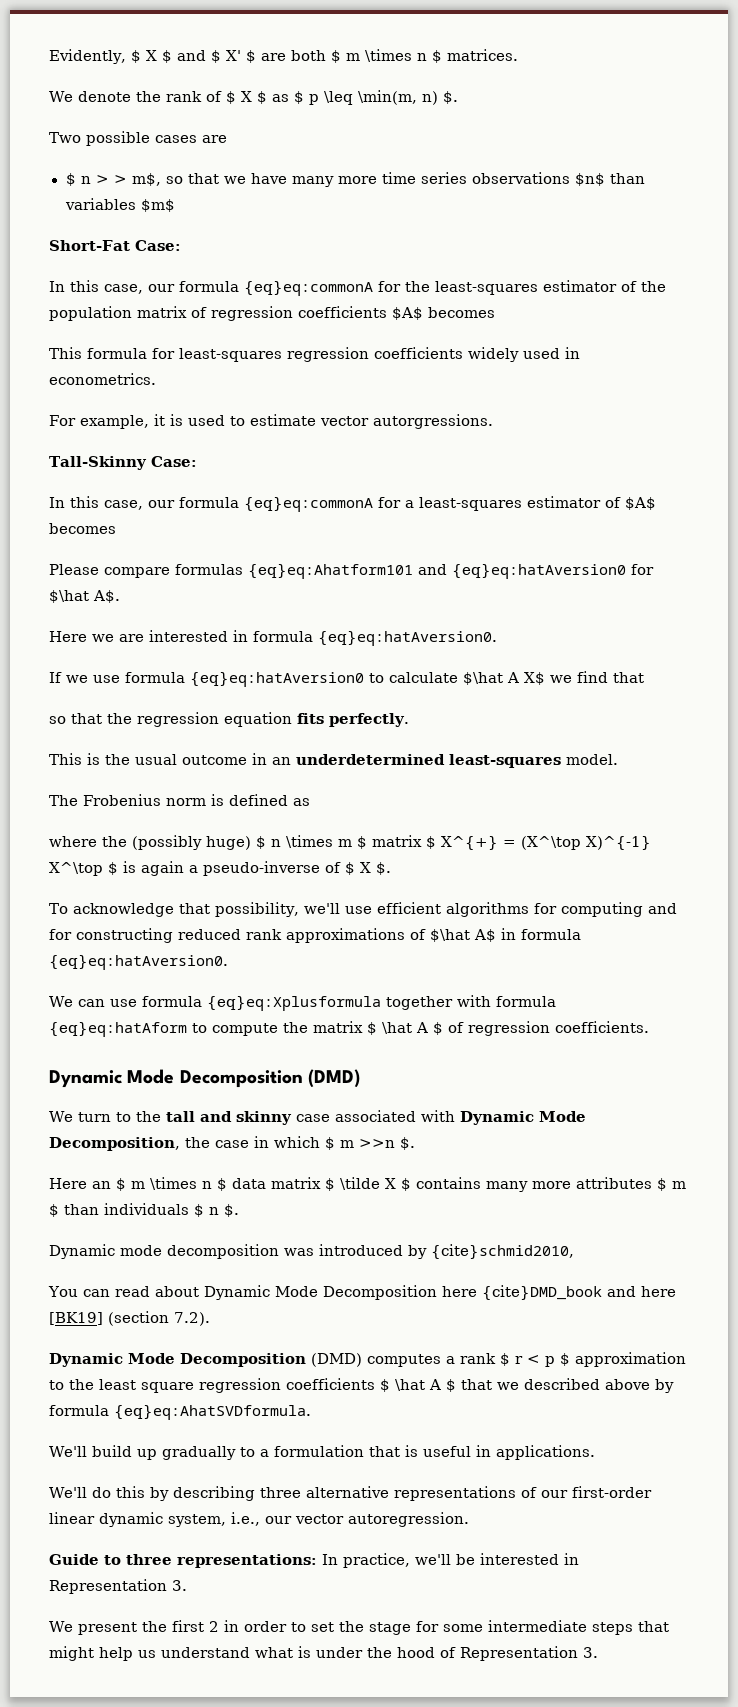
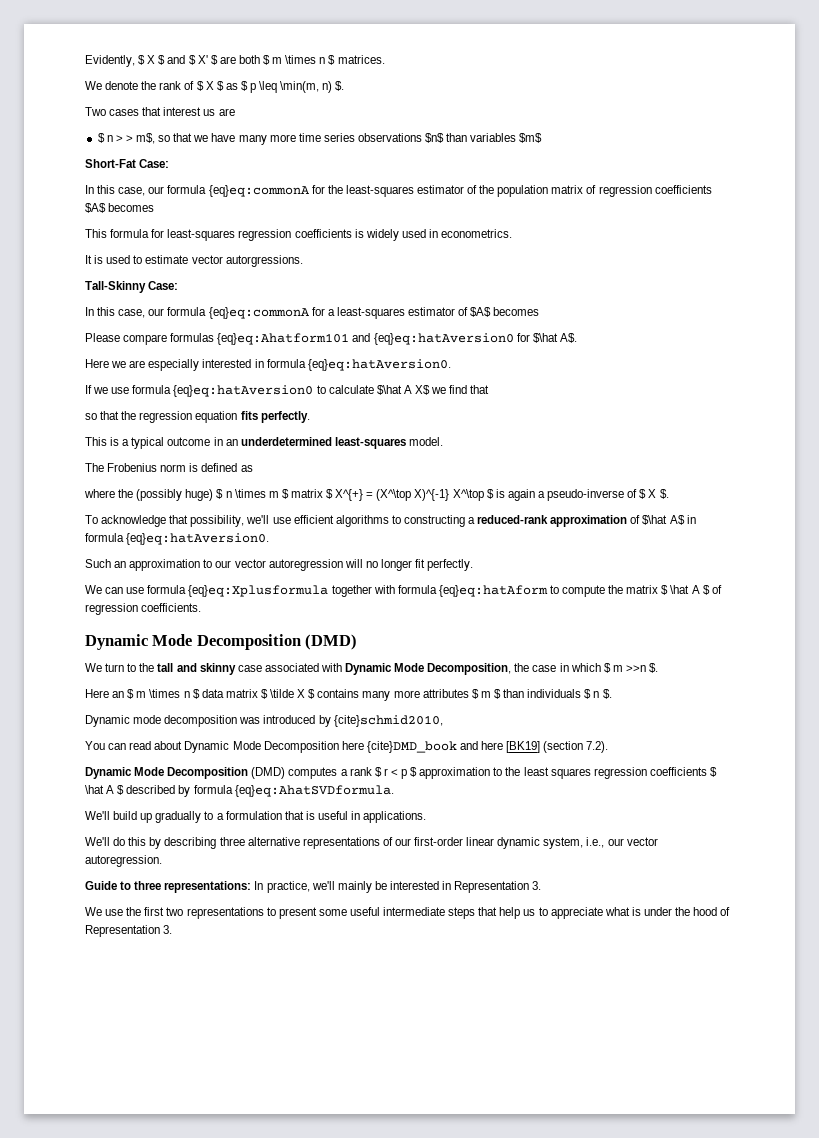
[86,131,197,146] possible cases -> [109,107,216,116] cases that interest us
(463, 353) none -> [354,229,364,238] is
[49,414,165,429] For example, it -> [85,255,92,264] It
(144, 638) none -> [148,359,200,371] especially
[105,754,177,765] the usual -> [122,437,165,449] a typical
[533,902,677,917] [49,928,405,943] for computing and for constructing reduced rank approximations -> [391,515,628,527] to constructing a reduced-rank approximation
(228, 962) none -> [85,559,474,571] // Such an approximation to our vector autoregression will no longer fit perfectly.
[141,1382,194,1393] square -> [550,768,591,779] squares
[461,1378,650,1390] that we described above -> [126,785,176,794] described
(451, 1559) none -> [337,881,372,893] mainly
[77,1622,137,1635] present -> [105,909,124,916] use
[208,1620,483,1635] 2 in order to set the stage for some -> [166,907,380,919] two representations to present some useful
[49,1646,94,1661] might -> (498, 911) none
[161,1647,250,1658] understand -> [538,907,603,919] to appreciate

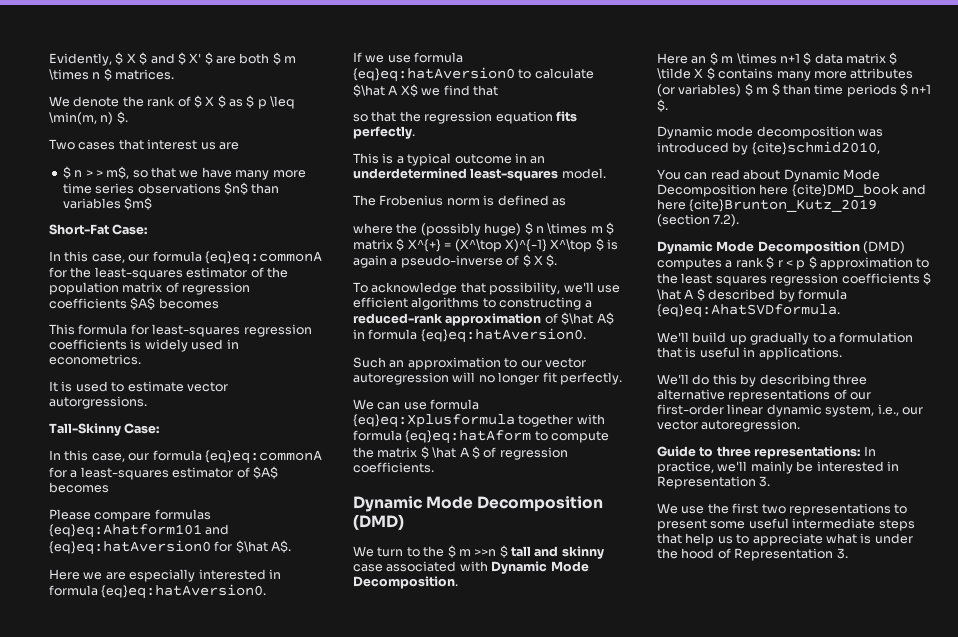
(155, 667) none -> [447,545,508,558] $ m >>n $
[427,663,659,675] Decomposition, the case in which $ m >>n $. -> [353,576,458,589] Decomposition.
[183,691,190,698] n -> [779,53,800,63] n+1
(469, 693) none -> [657,84,742,97] (or variables)
[527,689,600,699] individuals $ n -> [814,83,932,97] time periods $ n+1
[506,741,541,753] [BK19] -> [689,199,878,212] {cite}Brunton_Kutz_2019

